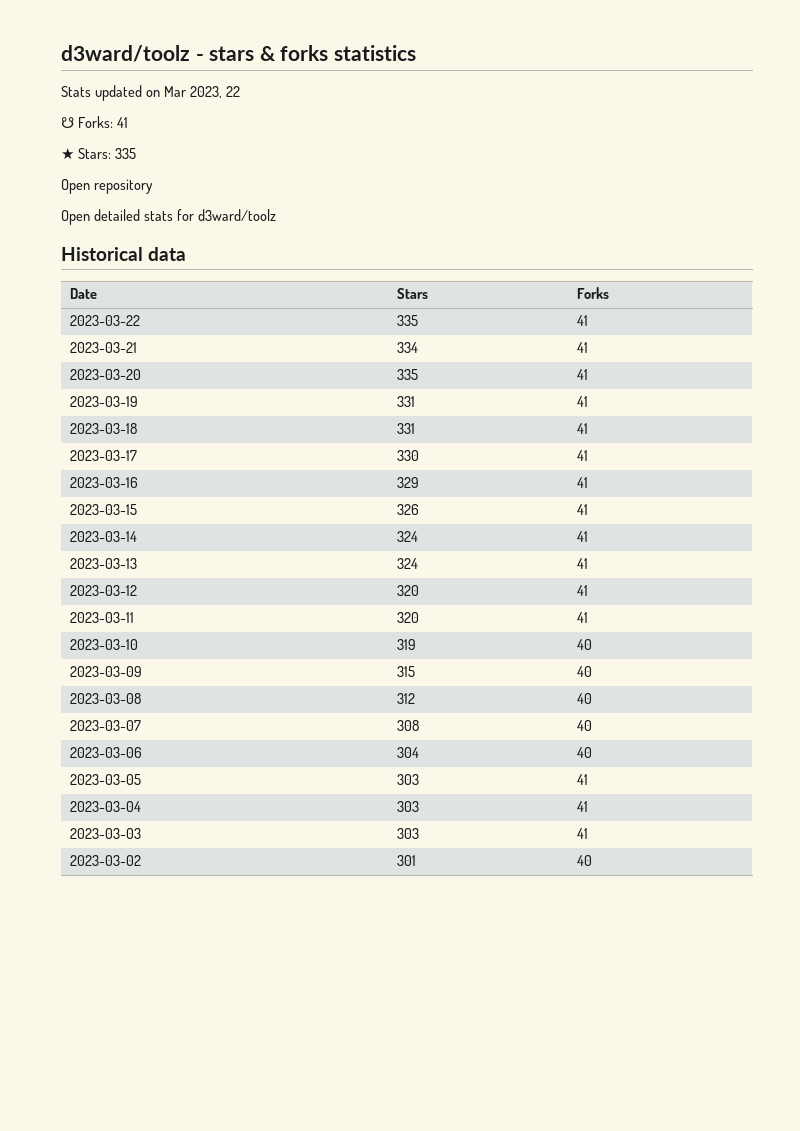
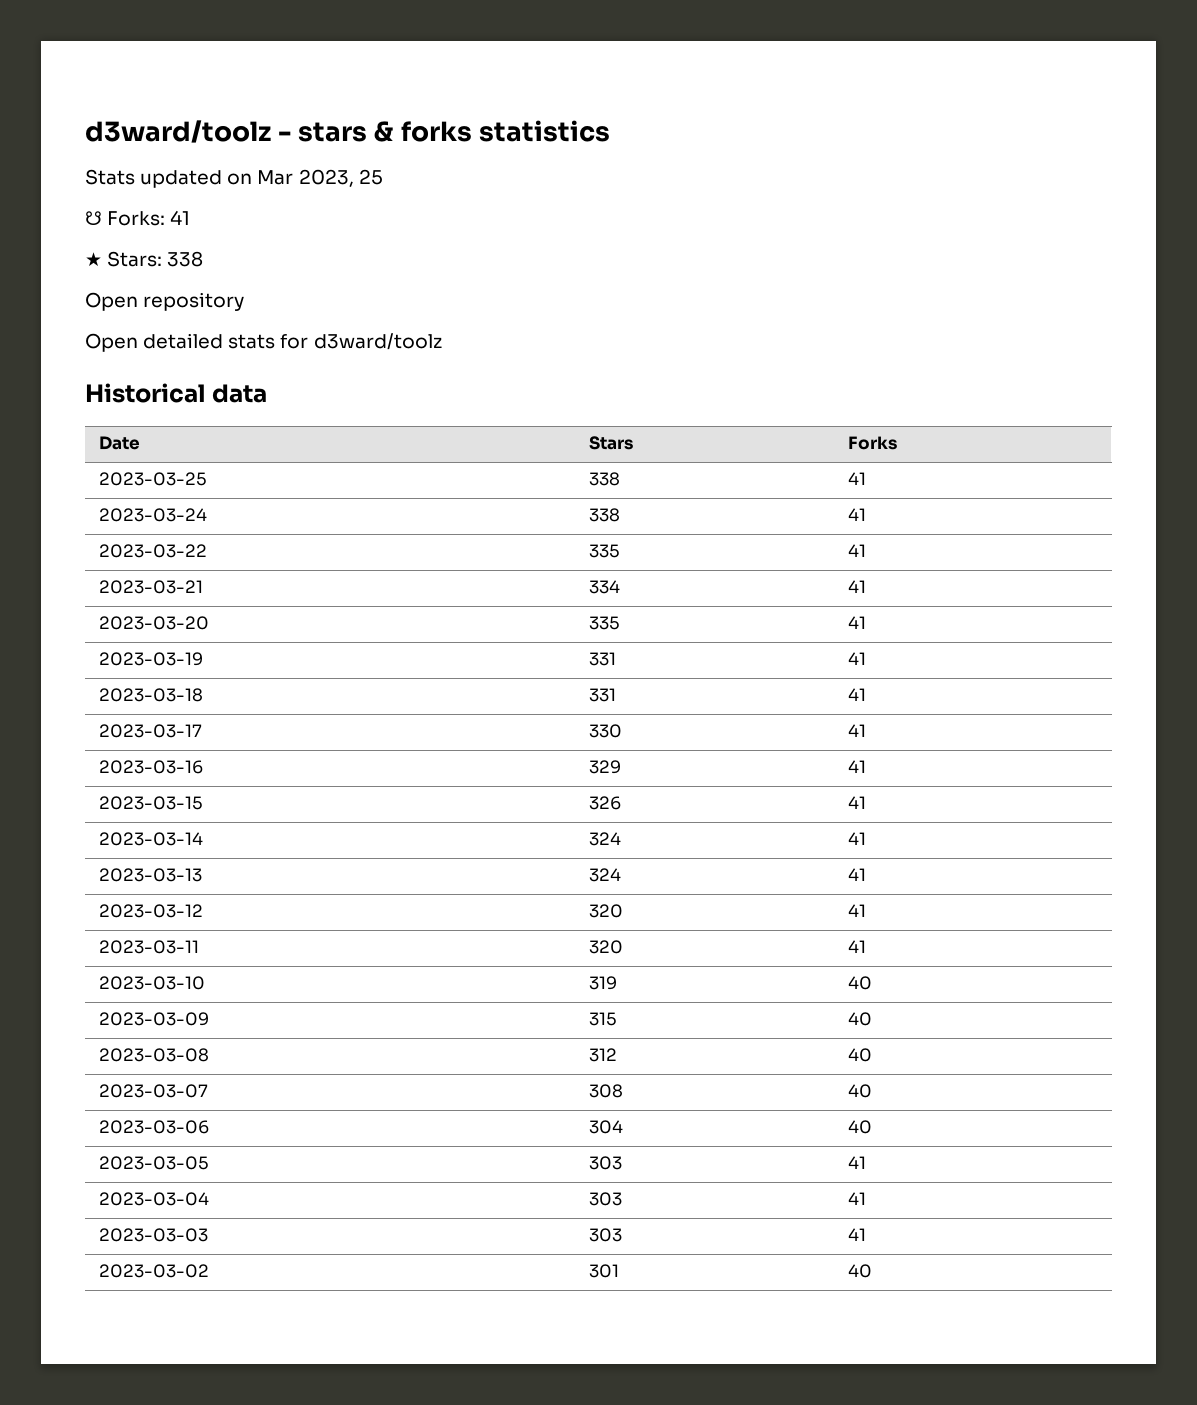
[225,86,240,97] 22 -> [358,169,383,185] 25
[114,148,136,159] 335 -> [167,251,204,267] 338
(610, 293) none -> [99,472,208,486] [589,472,621,486] [848,472,867,485] [99,508,208,522] [589,508,621,522] [848,508,867,521] // 2023-03-25 | 338 | 41 // 2023-03-24 | 338 | 41

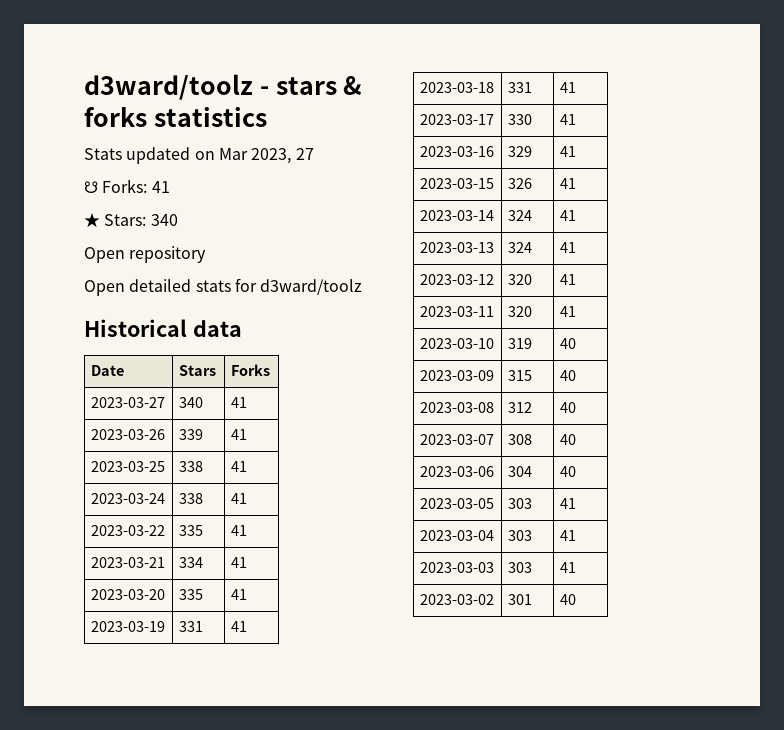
[358,169,383,185] 25 -> [295,148,314,160] 27
[167,251,204,267] 338 -> [150,214,178,226] 340
(898, 443) none -> [90,397,165,408] [178,397,203,408] [230,397,247,408] [90,429,165,440] [178,429,203,440] [230,429,247,440] // 2023-03-27 | 340 | 41 // 2023-03-26 | 339 | 41

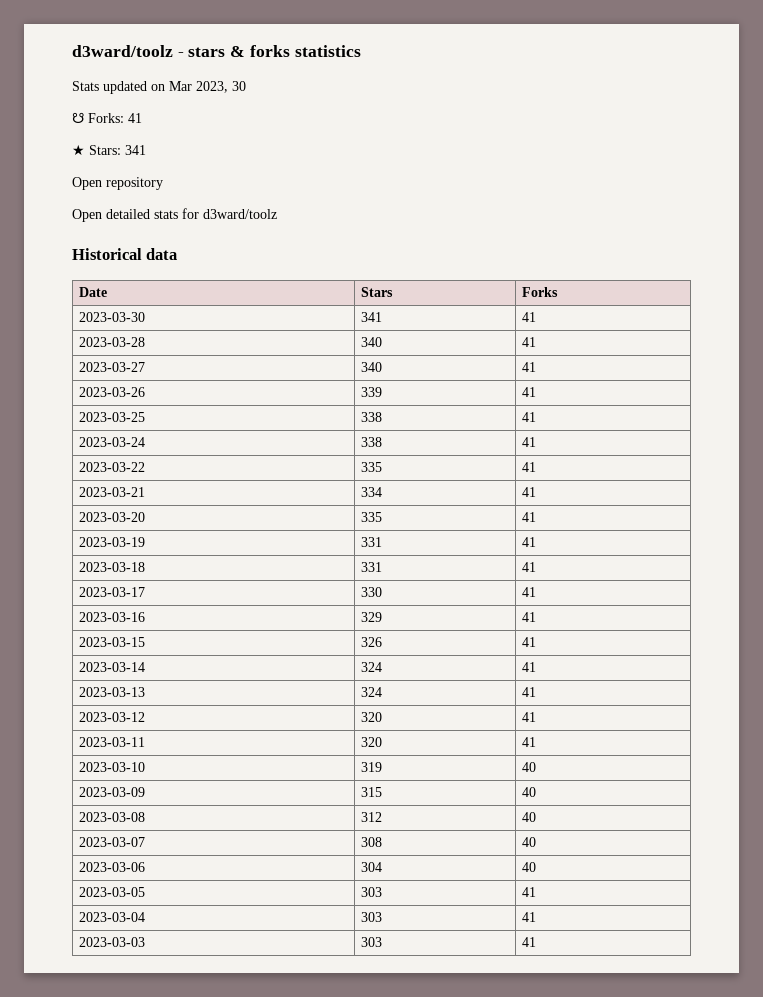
[295,148,314,160] 27 -> [232,81,246,91] 30
[150,214,178,226] 340 -> [125,145,146,155] 341
(270, 370) none -> [79,312,146,322] [361,312,383,322] [522,312,537,322] [79,337,146,347] [361,337,383,347] [522,337,537,347] // 2023-03-30 | 341 | 41 // 2023-03-28 | 340 | 41
[419,594,494,605] [507,594,532,605] [559,594,576,605] // 2023-03-02 | 301 | 40 -> (537, 942) none

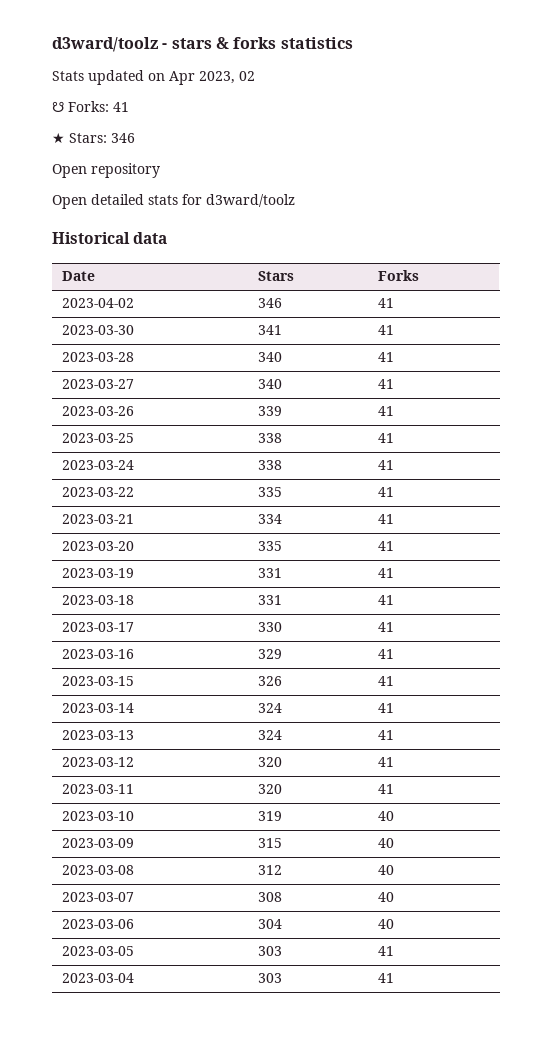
[169,81,246,93] Mar 2023, 30 -> [169,71,255,85] Apr 2023, 02
[125,145,146,155] 341 -> [111,133,135,143] 346
(559, 292) none -> [61,298,134,308] [257,298,282,308] [377,298,394,308] // 2023-04-02 | 346 | 41
[79,937,146,947] [361,937,383,947] [522,937,537,947] // 2023-03-03 | 303 | 41 -> (394, 978) none

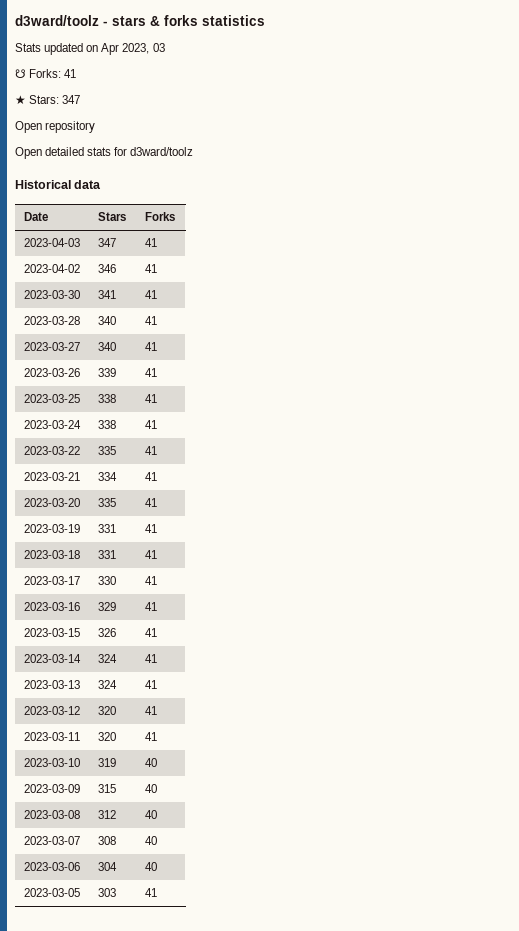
[239,71,255,81] 02 -> [152,43,165,52] 03
[111,133,135,143] 346 -> [62,95,81,104] 347
(419, 275) none -> [23,238,80,247] [97,238,116,247] [144,238,157,247] // 2023-04-03 | 347 | 41
[61,973,134,983] [257,973,282,983] [377,973,394,983] // 2023-03-04 | 303 | 41 -> (157, 892) none

